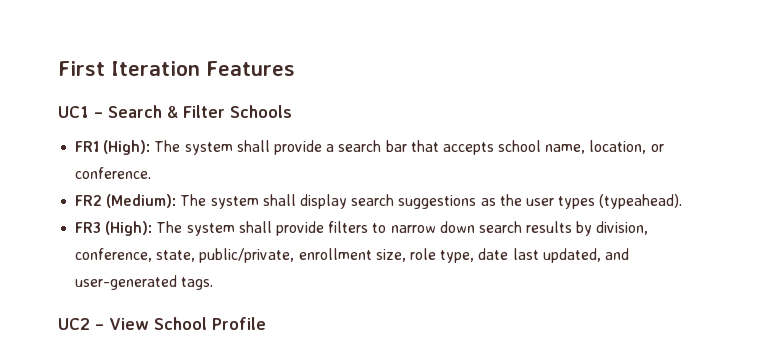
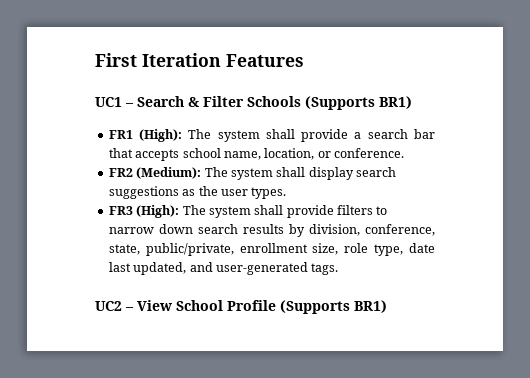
(292, 111) none -> [305,96,412,110] (Supports BR1)
[558,194,683,209] types (typeahead). -> [251,187,287,199] types.
(266, 323) none -> [280,300,387,314] (Supports BR1)

